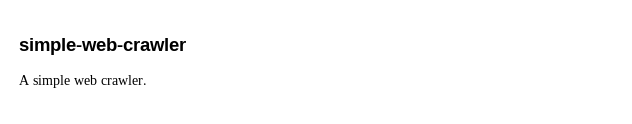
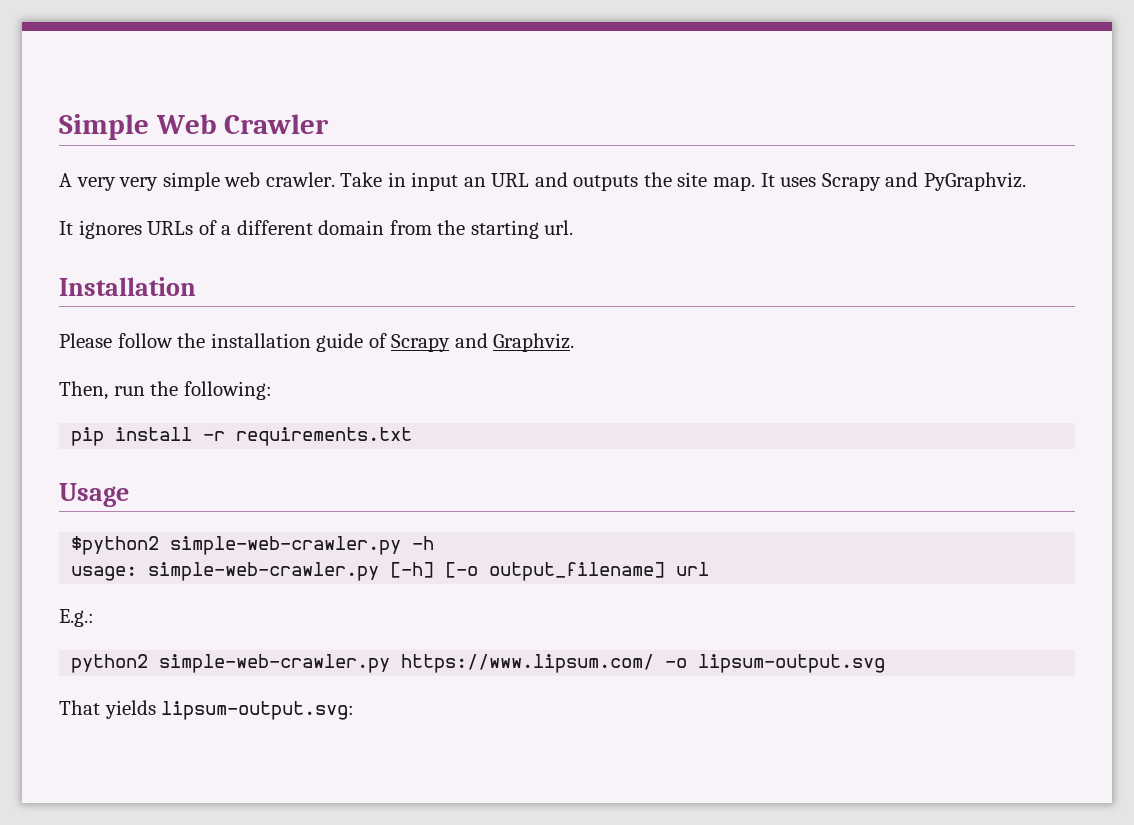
[19,38,186,55] simple-web-crawler -> [59,114,329,140] Simple Web Crawler
(30, 80) none -> [76,177,159,191] very very
(147, 80) none -> [340,172,1026,191] [59,220,574,239] [59,277,196,296] [59,333,575,352] [59,381,272,400] [71,427,413,446] [59,483,129,507] [71,536,435,555] [71,562,710,581] [59,609,94,627] [71,654,886,673] [59,700,355,720] Take in input an URL and outputs the site map. It uses Scrapy and PyGraphviz. // It ignores URLs of a different domain from the starting url. // Installation // Please follow the installation guide of Scrapy and Graphviz. // Then, run the following: // pip install -r requirements.txt // Usage // $python2 simple-web-crawler.py -h // usage: simple-web-crawler.py [-h] [-o output_filename] url // E.g.: // python2 simple-web-crawler.py https://www.lipsum.com/ -o lipsum-output.svg // That yields lipsum-output.svg:

